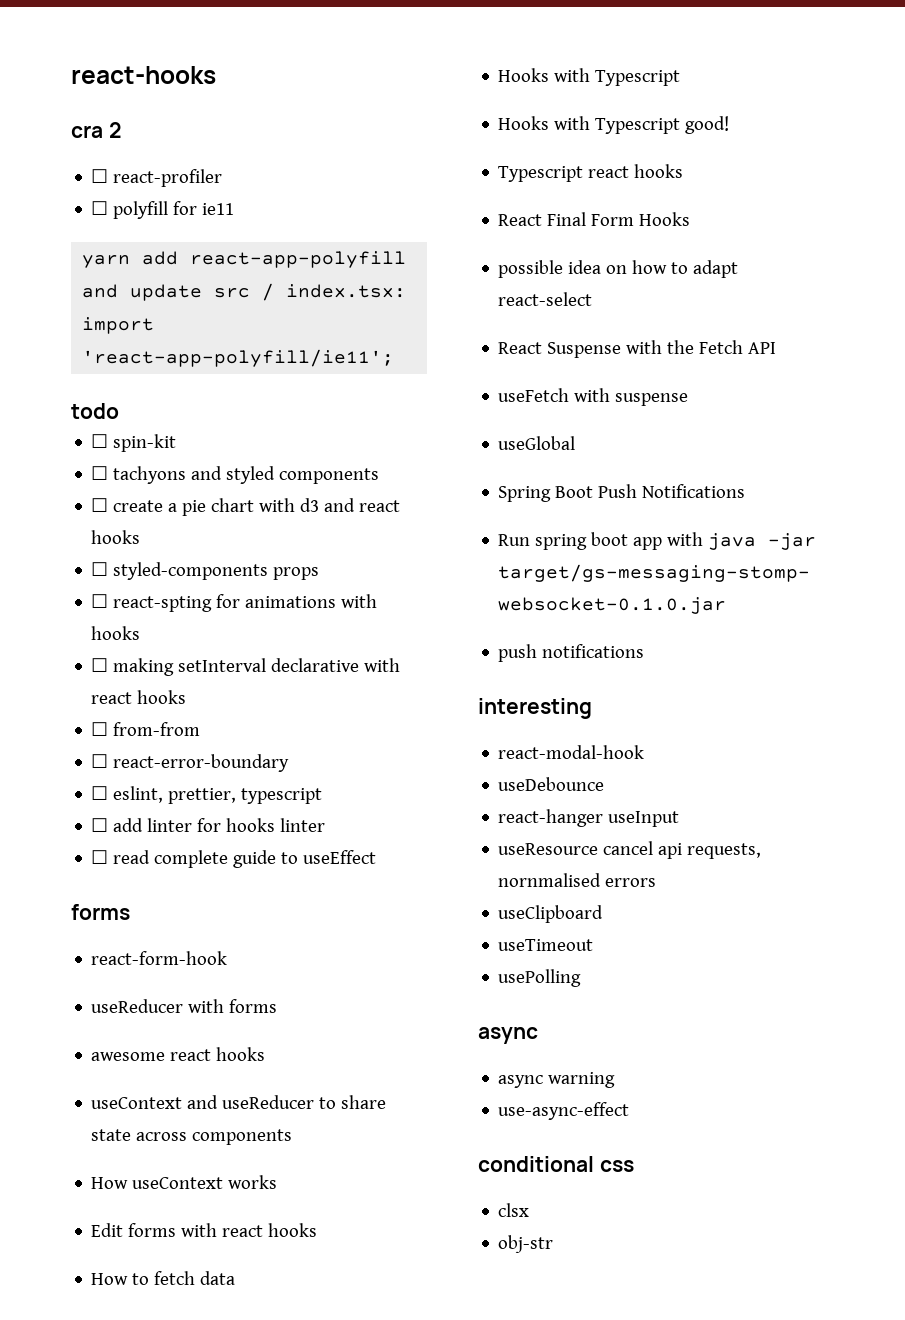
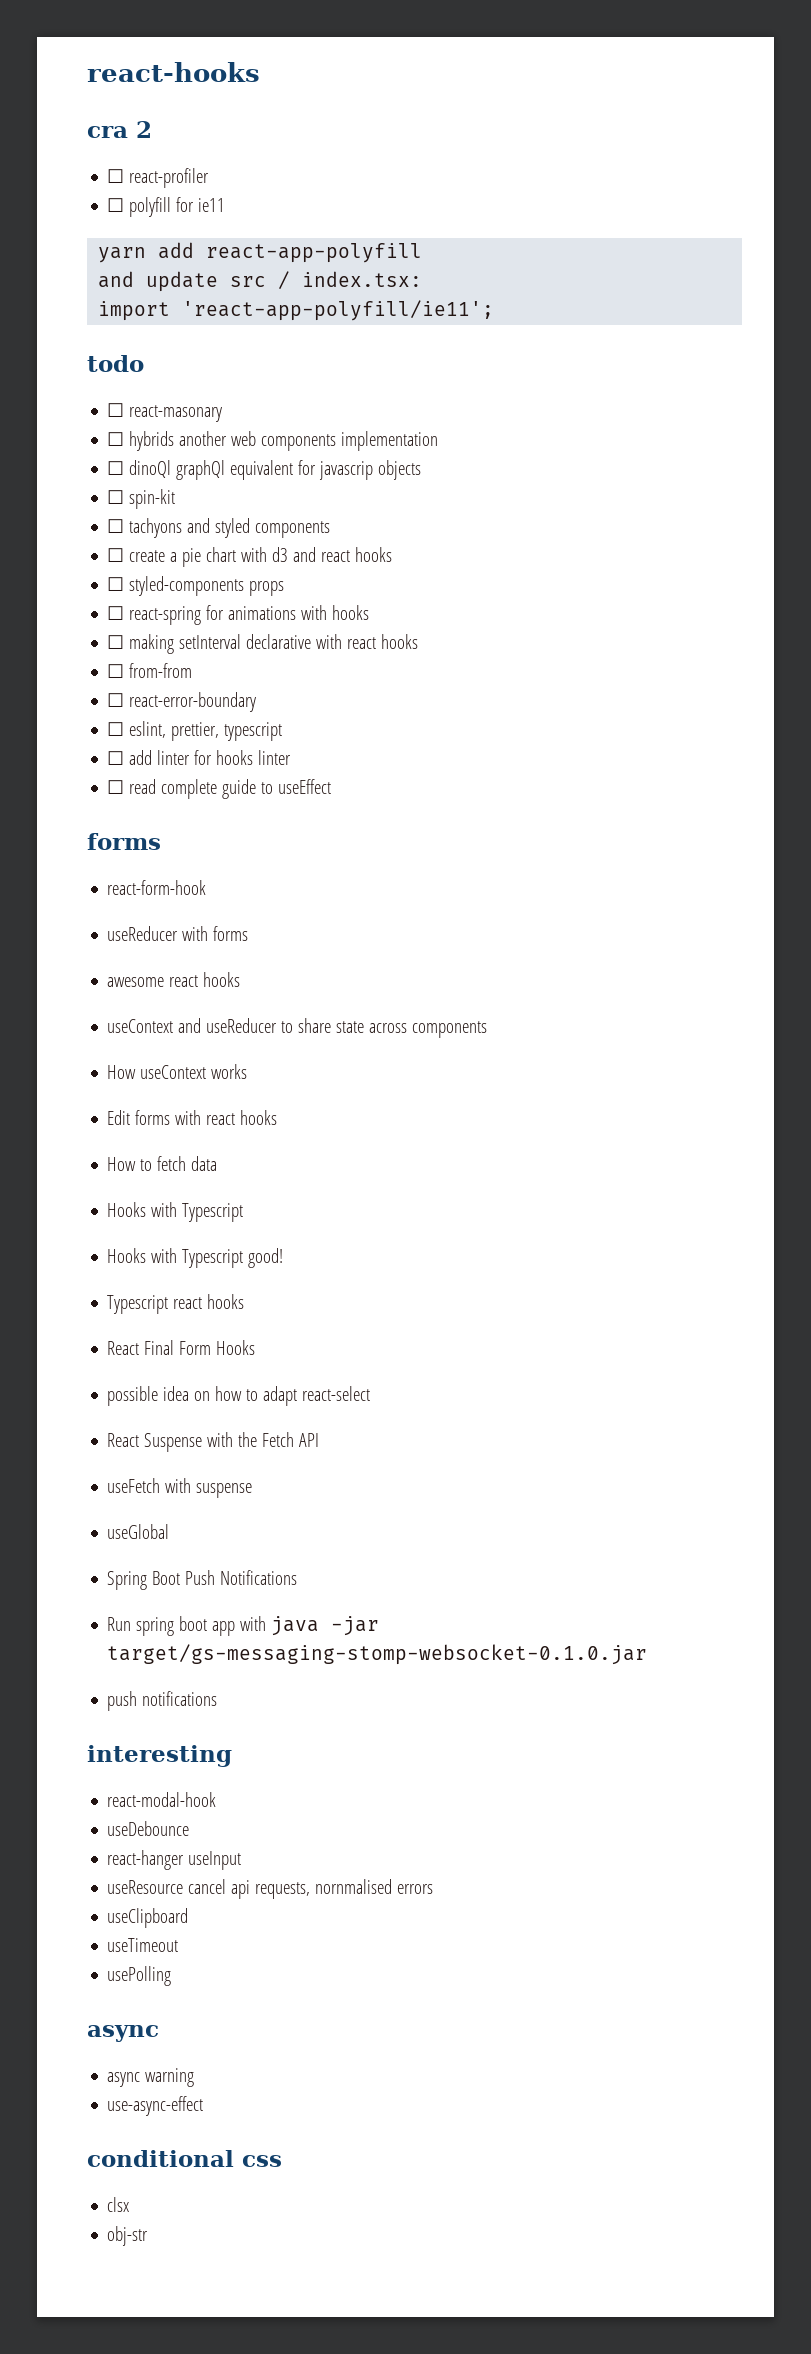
(119, 411) none -> [107,403,223,422] [107,431,439,451] [107,460,422,480] // ☐ react-masonary // ☐ hybrids another web components implementation // ☐ dinoQl graphQl equivalent for javascrip objects
[113,596,213,612] react-spting -> [129,606,202,625] react-spring

